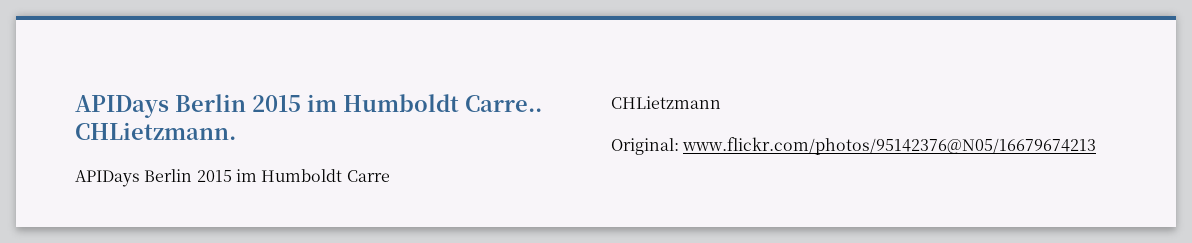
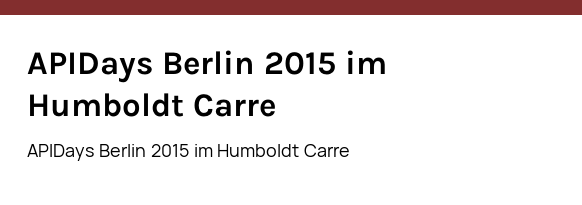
[75,94,542,118] [75,122,236,140] [75,169,390,187] [611,96,721,109] [611,137,1097,155] APIDays Berlin 2015 im Humboldt Carre.. CHLietzmann. // APIDays Berlin 2015 im Humboldt Carre // CHLietzmann // Original: www.flickr.com/photos/95142376@N05/16679674213 -> [27,50,387,83] [27,93,276,117] [27,144,351,161] APIDays Berlin 2015 im Humboldt Carre // APIDays Berlin 2015 im Humboldt Carre

